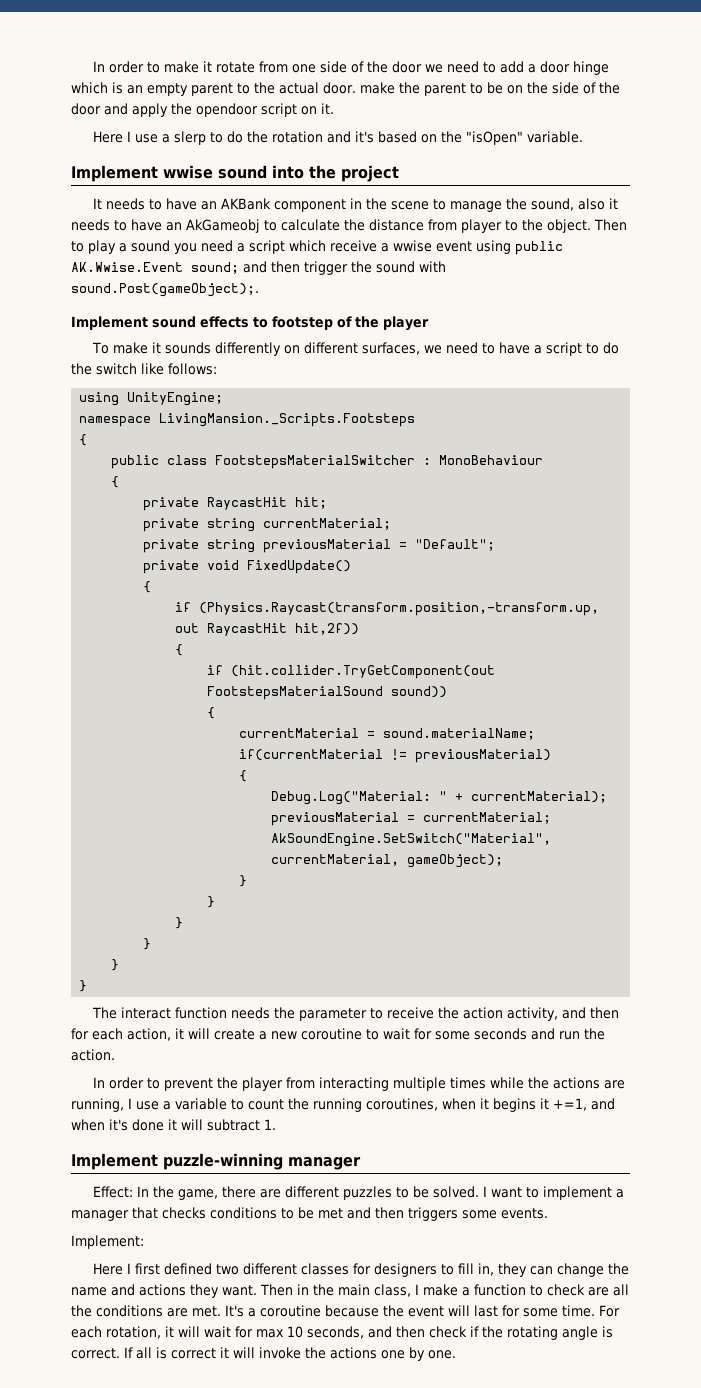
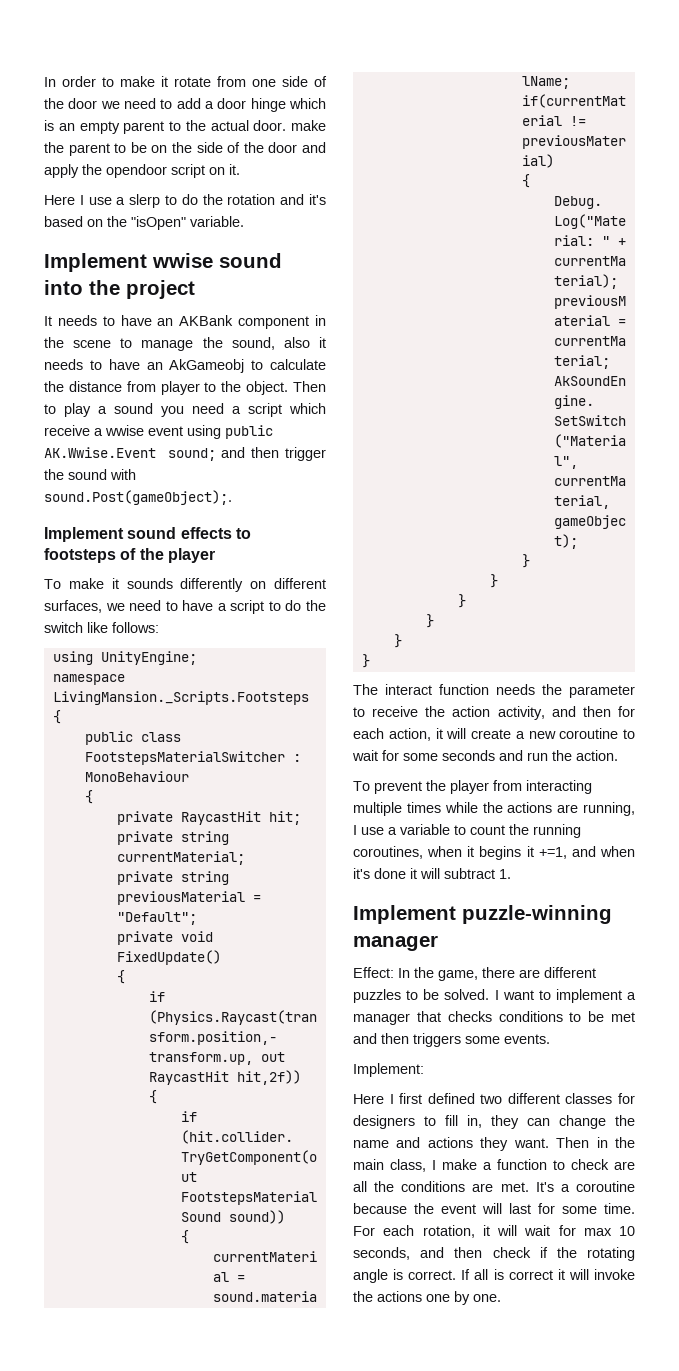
[272,316,333,330] footstep -> [44,548,116,563] footsteps
[93,1077,161,1089] In order to -> [353,781,370,791] To

